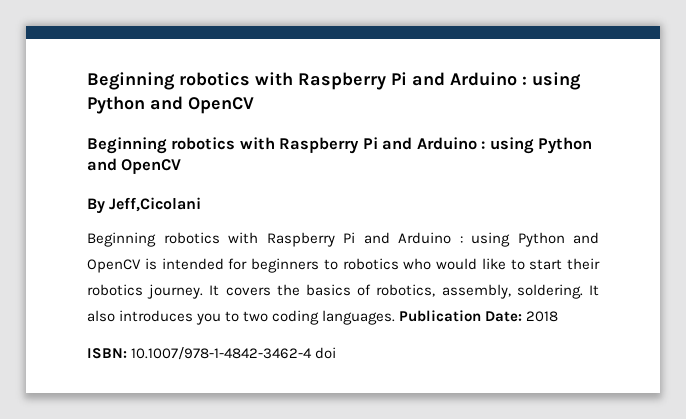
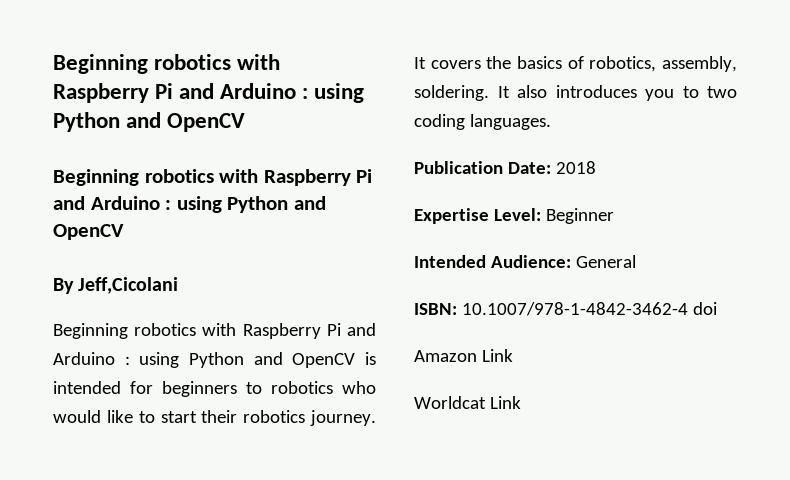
(396, 317) none -> (551, 122) //
(559, 316) none -> [414,208,614,224] [414,255,636,268] // Expertise Level: Beginner // Intended Audience: General
(337, 353) none -> [414,349,513,362] [414,396,521,409] // Amazon Link // Worldcat Link

